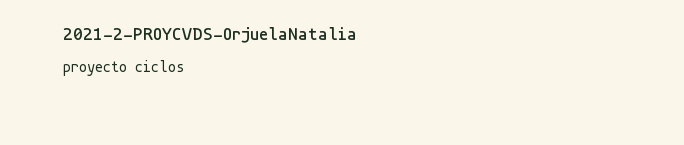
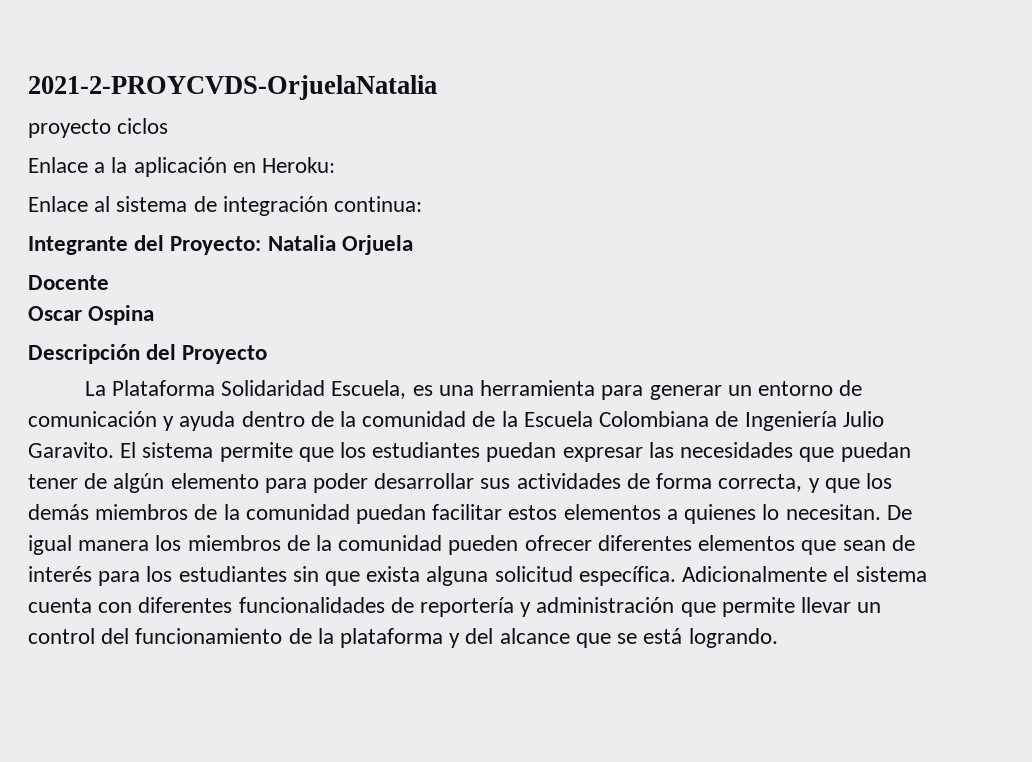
(185, 66) none -> [28,157,336,177] [28,196,423,216] [28,235,413,255] [28,275,109,290] [28,305,155,325] [28,344,268,364] [84,380,863,400] [28,411,884,431] [28,442,911,462] [28,473,892,493] [28,504,912,524] [28,535,915,555] [28,566,927,586] [28,597,882,617] [28,628,778,648] // Enlace a la aplicación en Heroku: // Enlace al sistema de integración continua: // Integrante del Proyecto: Natalia Orjuela // Docente // Oscar Ospina // Descripción del Proyecto // La Plataforma Solidaridad Escuela, es una herramienta para generar un entorno de comunicación y ayuda dentro de la comunidad de la Escuela Colombiana de Ingeniería Julio Garavito. El sistema permite que los estudiantes puedan expresar las necesidades que puedan tener de algún elemento para poder desarrollar sus actividades de forma correcta, y que los demás miembros de la comunidad puedan facilitar estos elementos a quienes lo necesitan. De igual manera los miembros de la comunidad pueden ofrecer diferentes elementos que sean de interés para los estudiantes sin que exista alguna solicitud específica. Adicionalmente el sistema cuenta con diferentes funcionalidades de reportería y administración que permite llevar un control del funcionamiento de la plataforma y del alcance que se está logrando.

